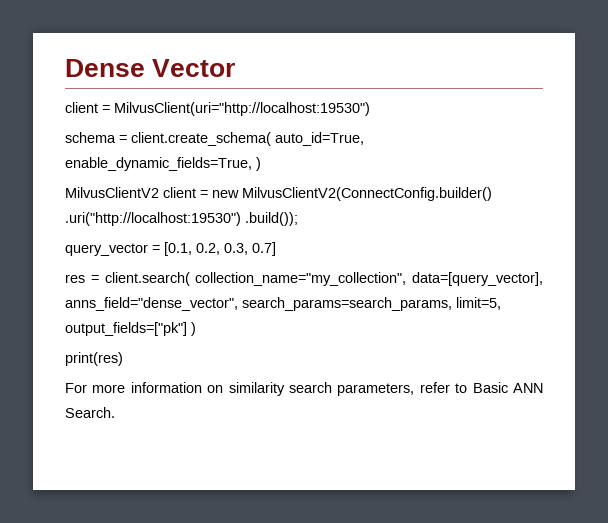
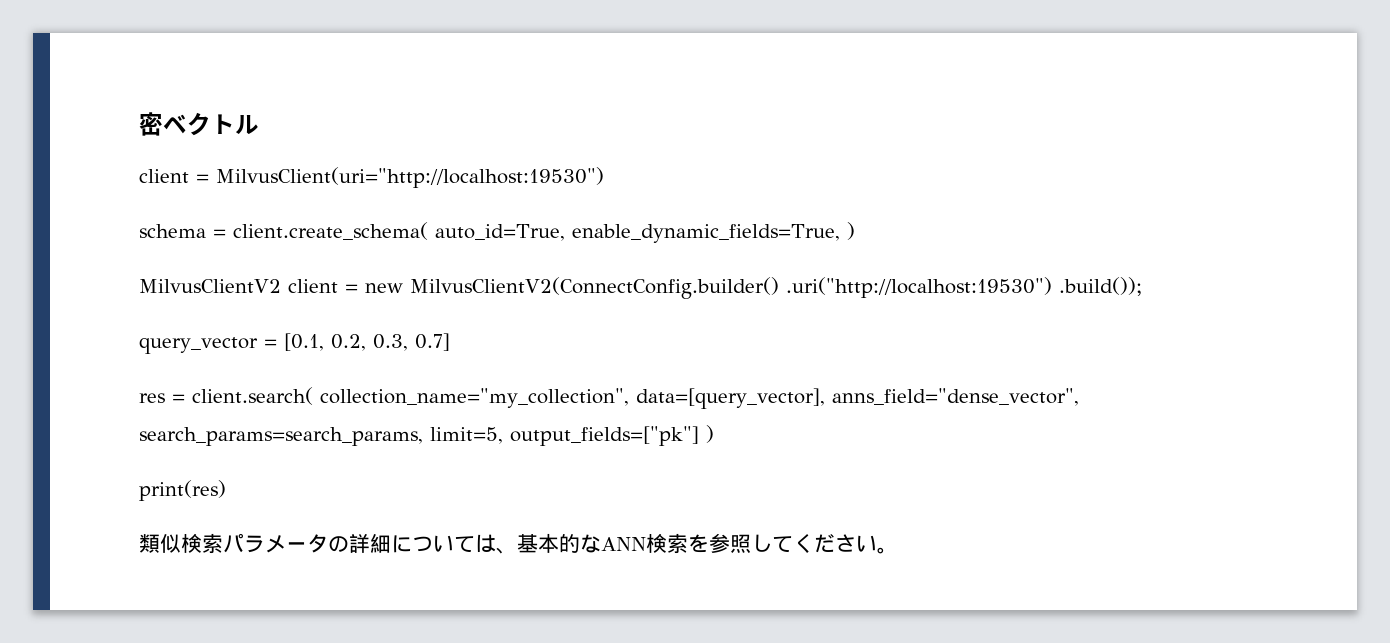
[65,59,236,77] Dense Vector -> [139,112,259,136] 密ベクトル
[65,382,543,396] [65,407,115,418] For more information on similarity search parameters, refer to Basic ANN Search. -> [139,533,898,554] 類似検索パラメータの詳細については、基本的なANN検索を参照してください。

